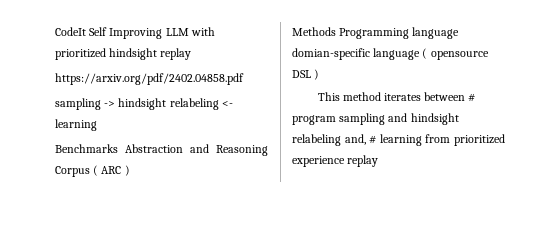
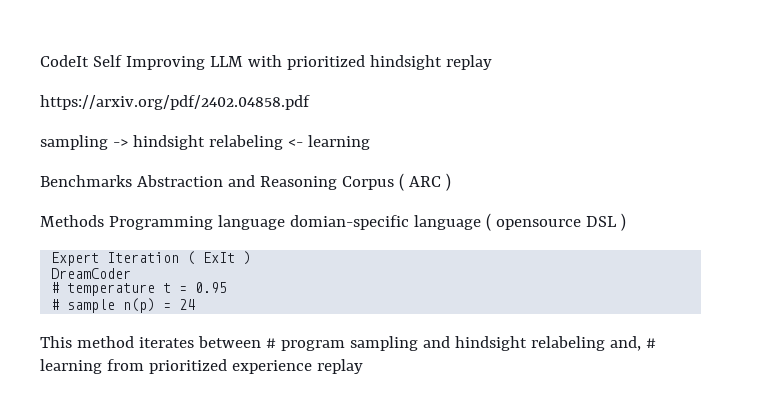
(320, 74) none -> [51,251,252,266] [51,268,132,279] [51,282,228,296] [51,298,196,313] // Expert Iteration ( ExIt ) // DreamCoder // # temperature t = 0.95 // # sample n(p) = 24

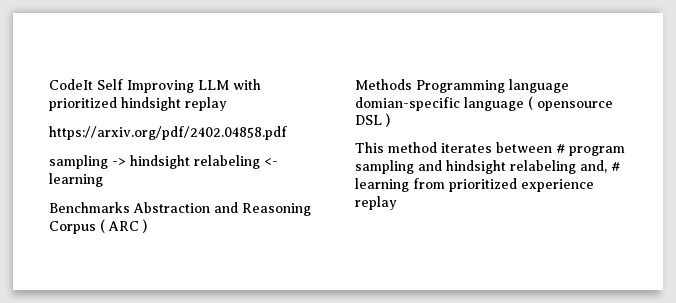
[51,251,252,266] [51,268,132,279] [51,282,228,296] [51,298,196,313] // Expert Iteration ( ExIt ) // DreamCoder // # temperature t = 0.95 // # sample n(p) = 24 -> (390, 120) none

